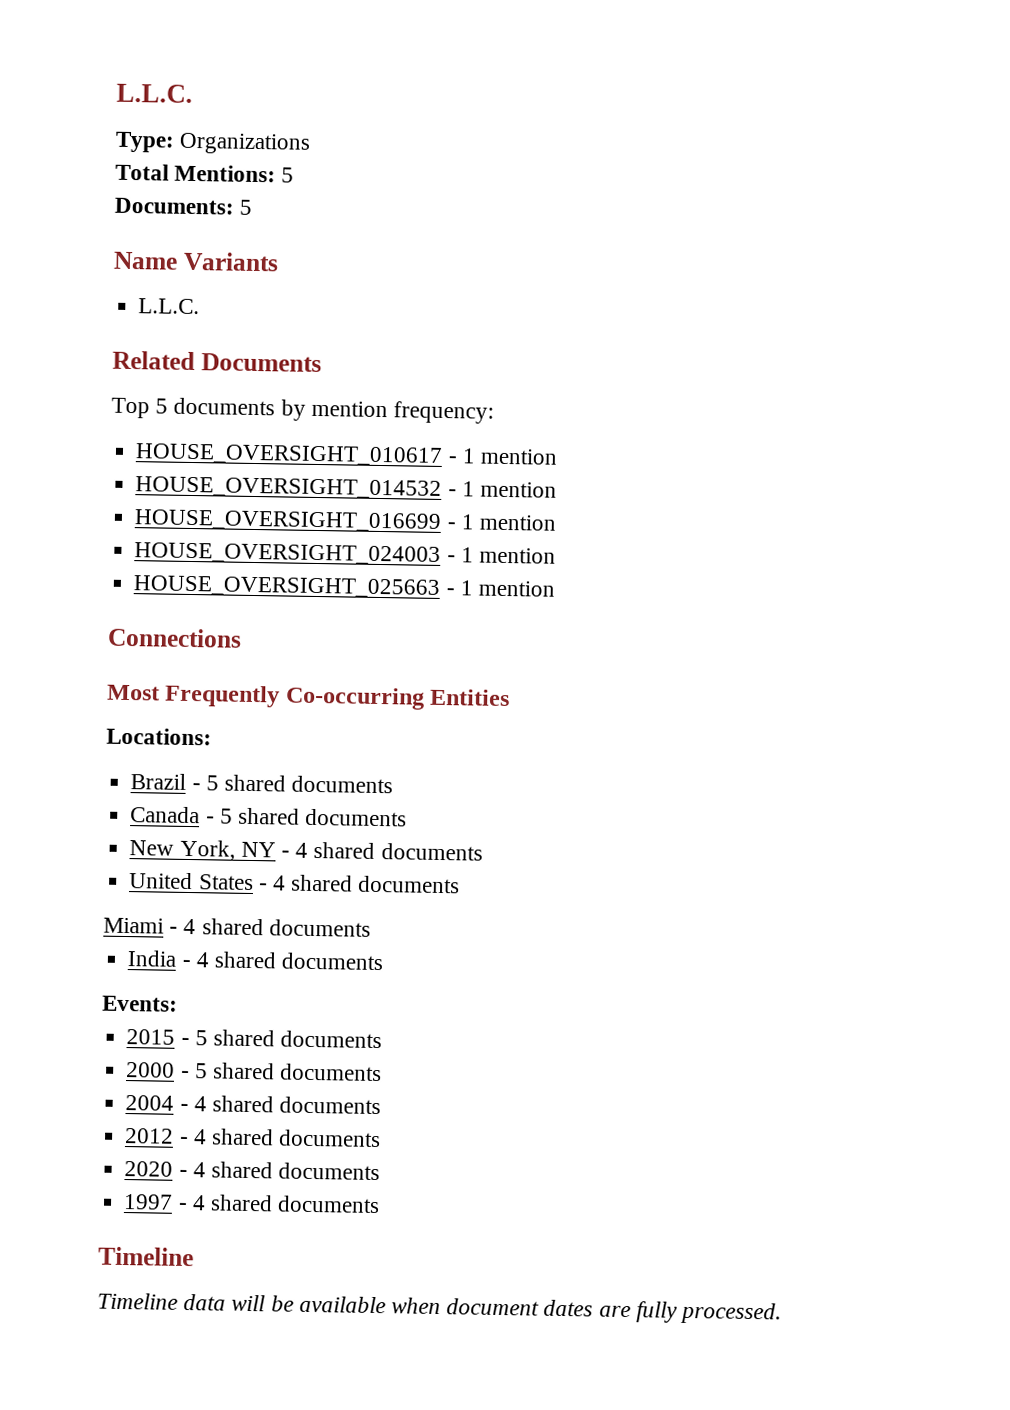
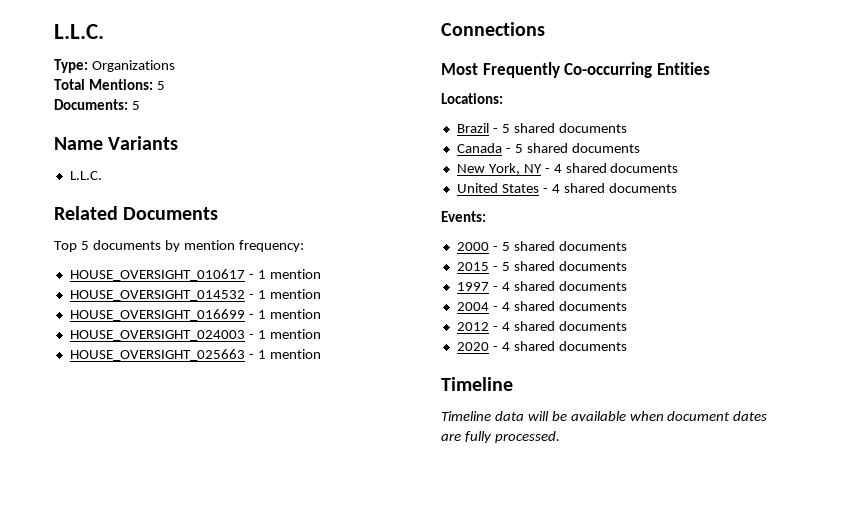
[103,917,371,937] [127,950,385,971] [102,995,178,1012] Miami - 4 shared documents // India - 4 shared documents // Events: -> [441,211,486,222] [456,241,627,251] Events: // 2000 - 5 shared documents
[126,1062,208,1079] 2000 - 5 -> [456,282,510,291] 1997 - 4
[123,1194,381,1214] // 1997 - 4 shared documents -> (627, 346) none

